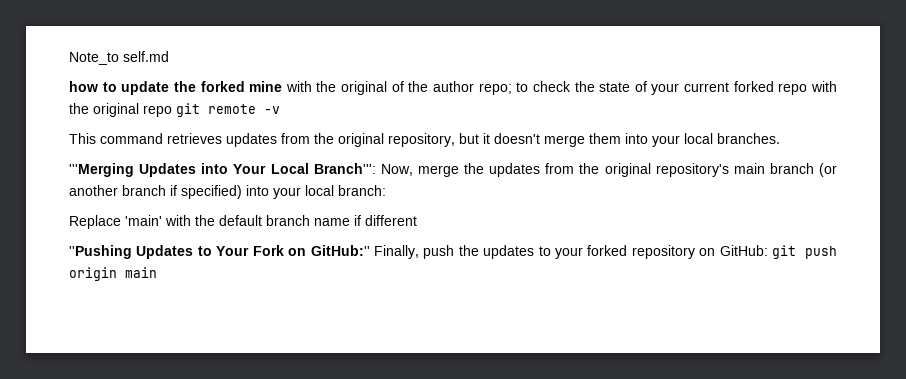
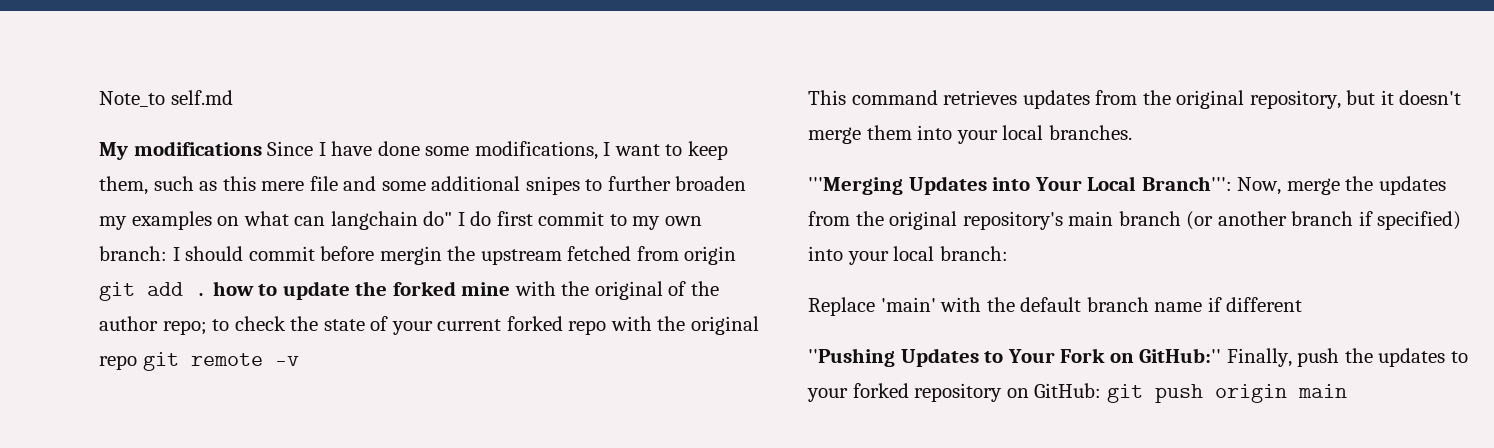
(169, 56) none -> [99,141,728,160] [99,176,747,195] [99,211,702,230] [99,246,737,265] [99,282,207,301] My modifications Since I have done some modifications, I want to keep them, such as this mere file and some additional snipes to further broaden my examples on what can langchain do" I do first commit to my own branch: I should commit before mergin the upstream fetched from origin git add .

